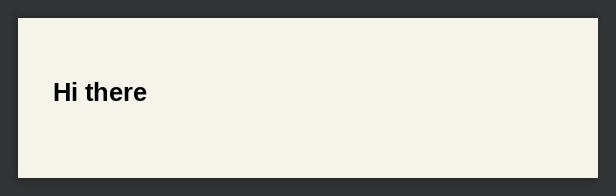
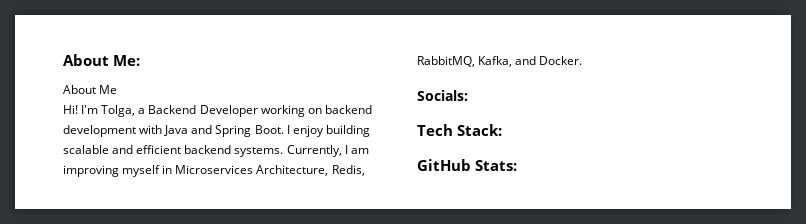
[53,82,147,101] Hi there -> [63,54,140,66] [63,85,118,94] [63,105,372,117] [63,125,370,137] [63,145,369,157] [63,165,365,177] [417,56,583,67] [417,90,468,101] [417,124,502,136] [417,159,517,171] About Me: // About Me // Hi! I'm Tolga, a Backend Developer working on backend development with Java and Spring Boot. I enjoy building scalable and efficient backend systems. Currently, I am improving myself in Microservices Architecture, Redis, RabbitMQ, Kafka, and Docker. // Socials: // Tech Stack: // GitHub Stats:

